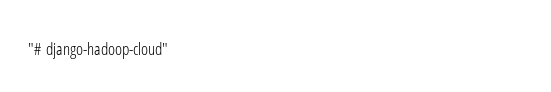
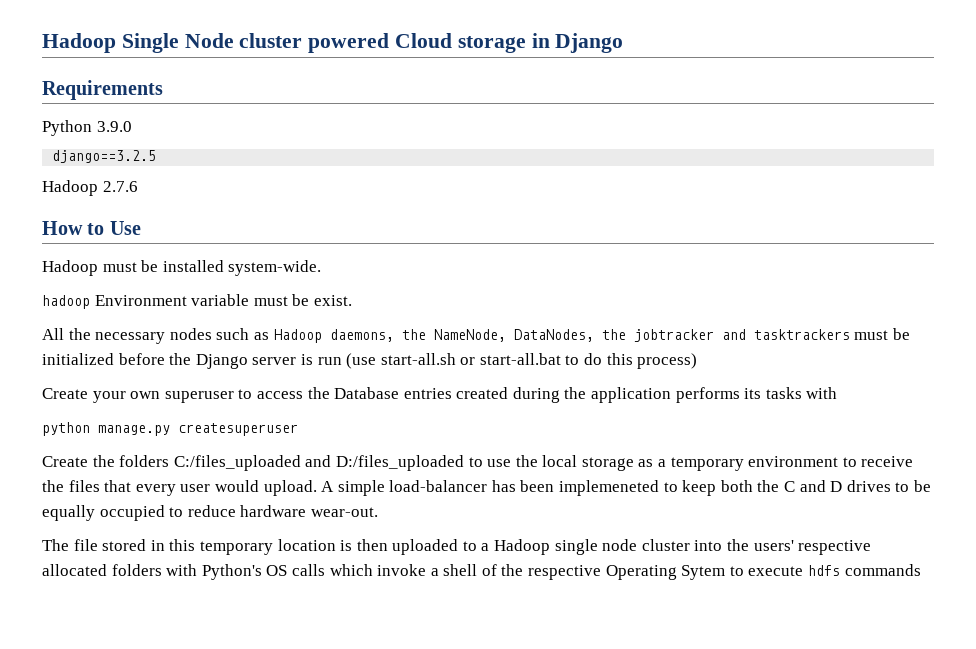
[28,42,168,59] "# django-hadoop-cloud" -> [42,33,624,53] [42,80,163,100] [42,120,132,136] [52,150,157,163] [42,180,138,196] [42,221,141,235] [42,260,322,276] [42,294,352,309] [42,328,910,344] [42,353,698,369] [42,387,838,403] [42,422,298,436] [42,455,914,471] [42,480,931,496] [42,505,378,521] [42,539,872,555] [42,564,921,580] Hadoop Single Node cluster powered Cloud storage in Django // Requirements // Python 3.9.0 // django==3.2.5 // Hadoop 2.7.6 // How to Use // Hadoop must be installed system-wide. // hadoop Environment variable must be exist. // All the necessary nodes such as Hadoop daemons, the NameNode, DataNodes, the jobtracker and tasktrackers must be initialized before the Django server is run (use start-all.sh or start-all.bat to do this process) // Create your own superuser to access the Database entries created during the application performs its tasks with // python manage.py createsuperuser // Create the folders C:/files_uploaded and D:/files_uploaded to use the local storage as a temporary environment to receive the files that every user would upload. A simple load-balancer has been implemeneted to keep both the C and D drives to be equally occupied to reduce hardware wear-out. // The file stored in this temporary location is then uploaded to a Hadoop single node cluster into the users' respective allocated folders with Python's OS calls which invoke a shell of the respective Operating Sytem to execute hdfs commands

